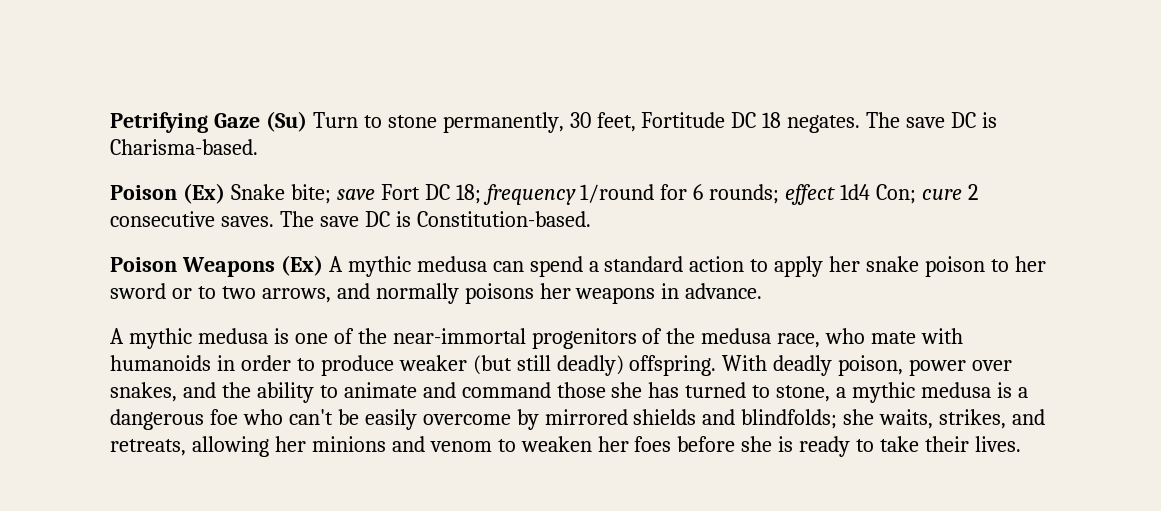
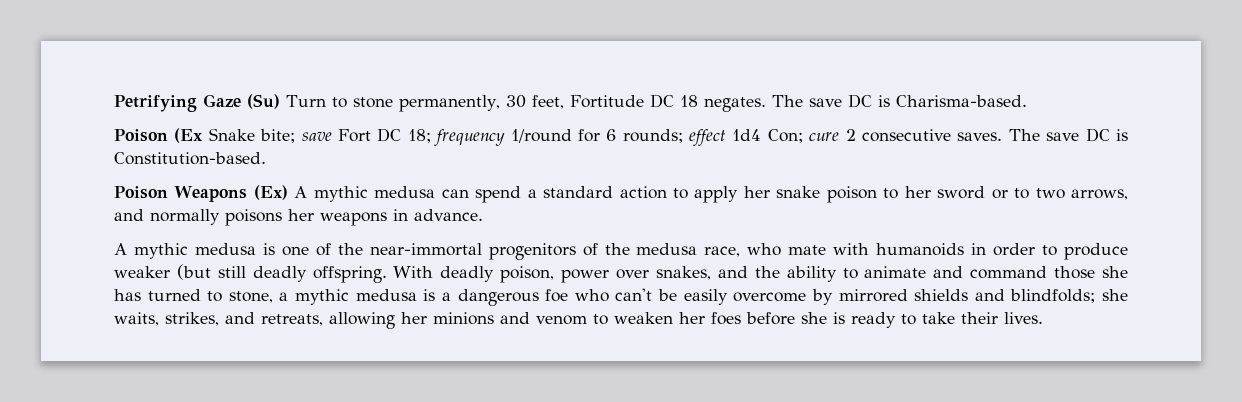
[182,183,225,204] (Ex) -> [174,128,204,143] (Ex
[556,355,624,376] deadly) -> [252,266,307,282] deadly

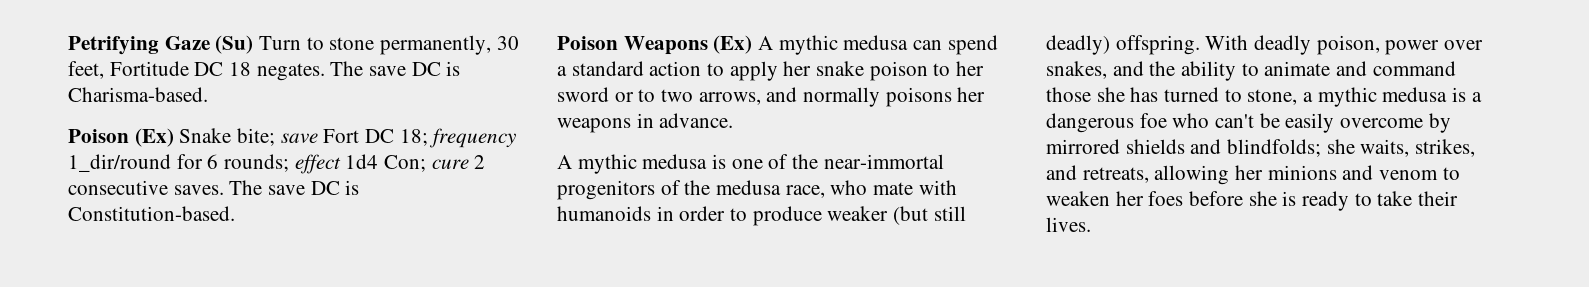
[174,128,204,143] (Ex -> [134,128,174,147] (Ex)
[510,129,572,143] 1/round -> [68,154,171,172] 1_dir/round
[252,266,307,282] deadly -> [1046,35,1110,55] deadly)

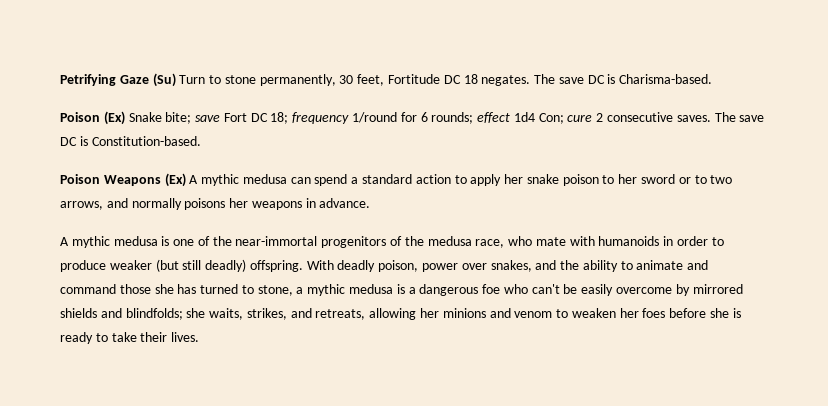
[68,154,171,172] 1_dir/round -> [352,112,398,123] 1/round

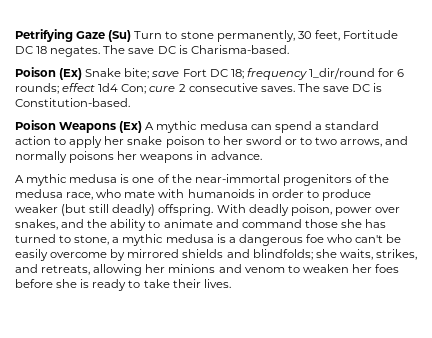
[352,112,398,123] 1/round -> [308,68,375,79] 1_dir/round

